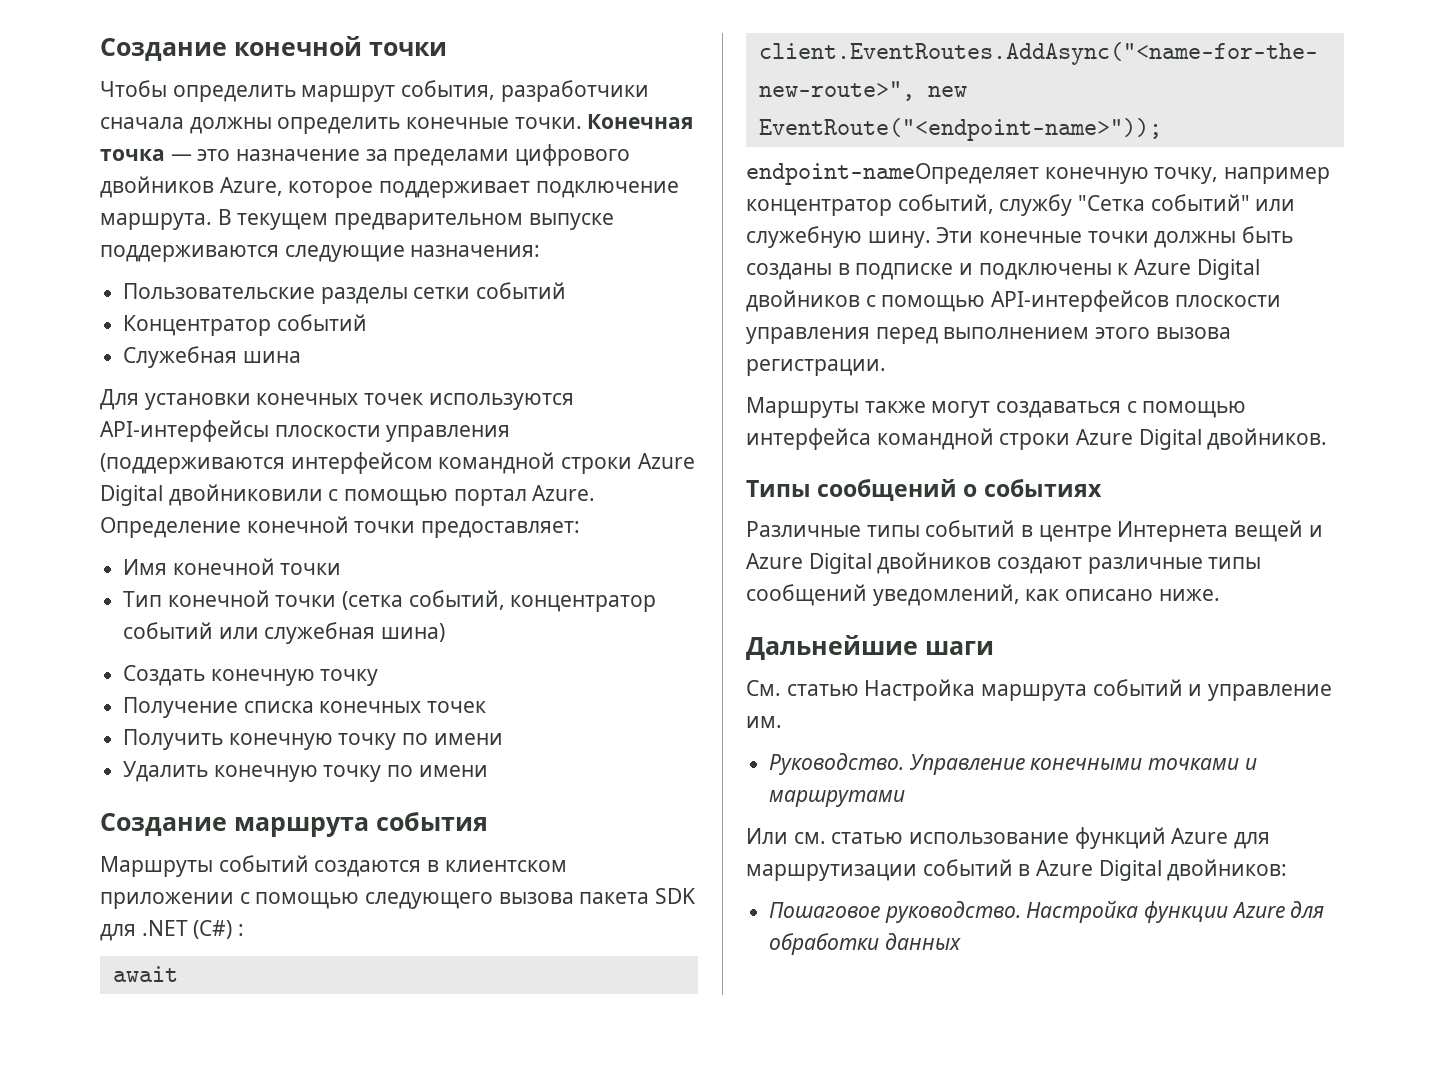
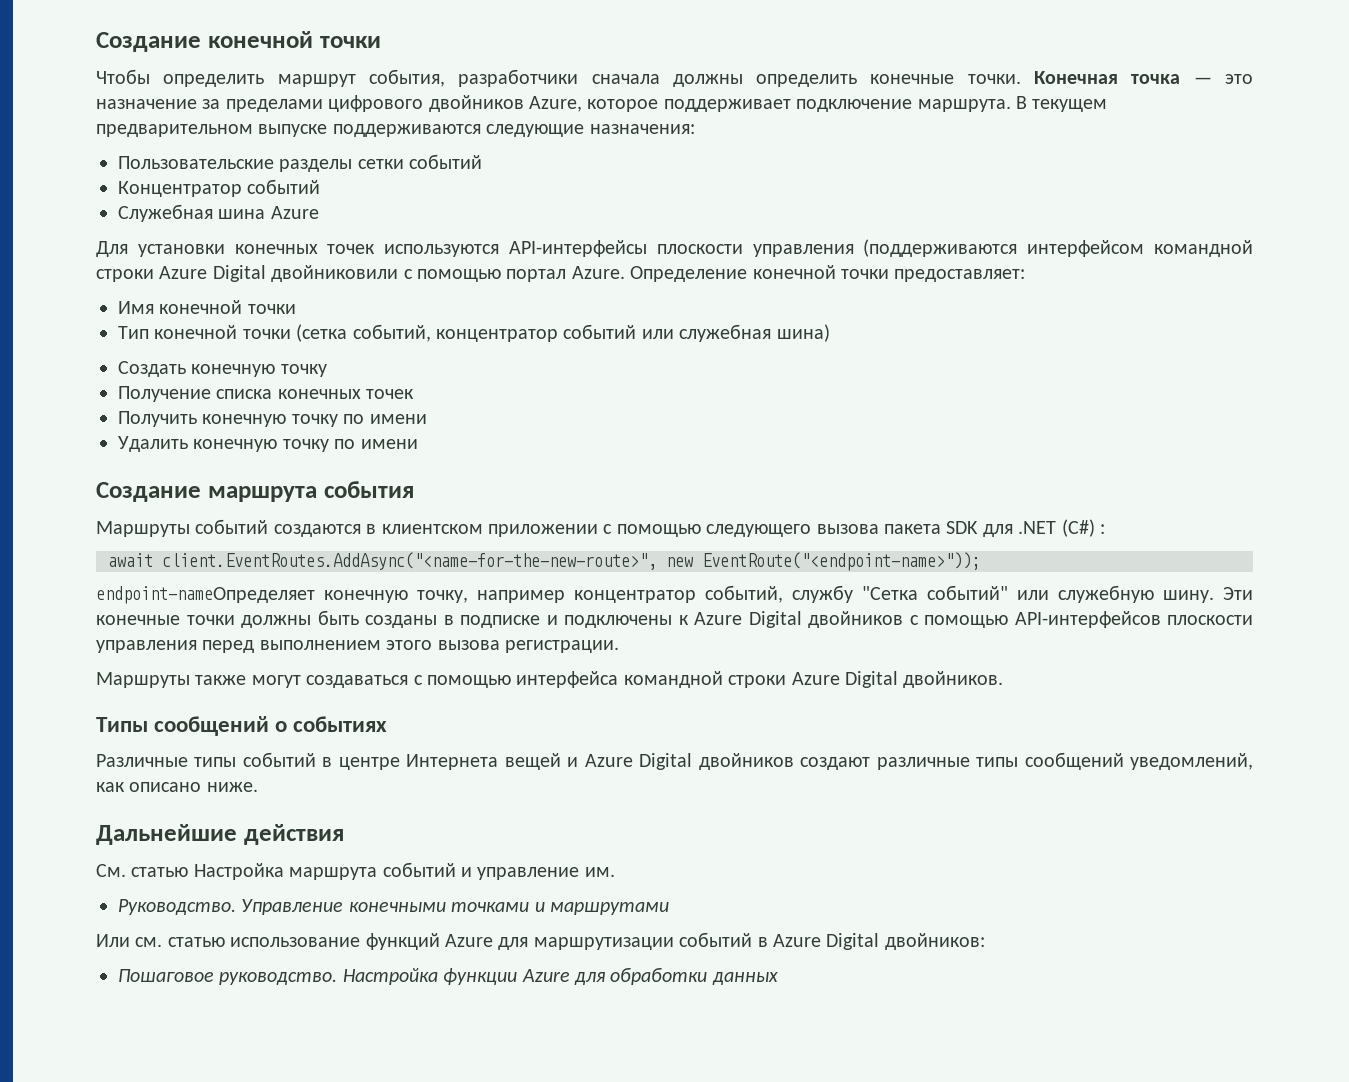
(301, 357) none -> [270,206,319,219] Azure
[925,641,994,655] шаги -> [243,824,344,845] действия

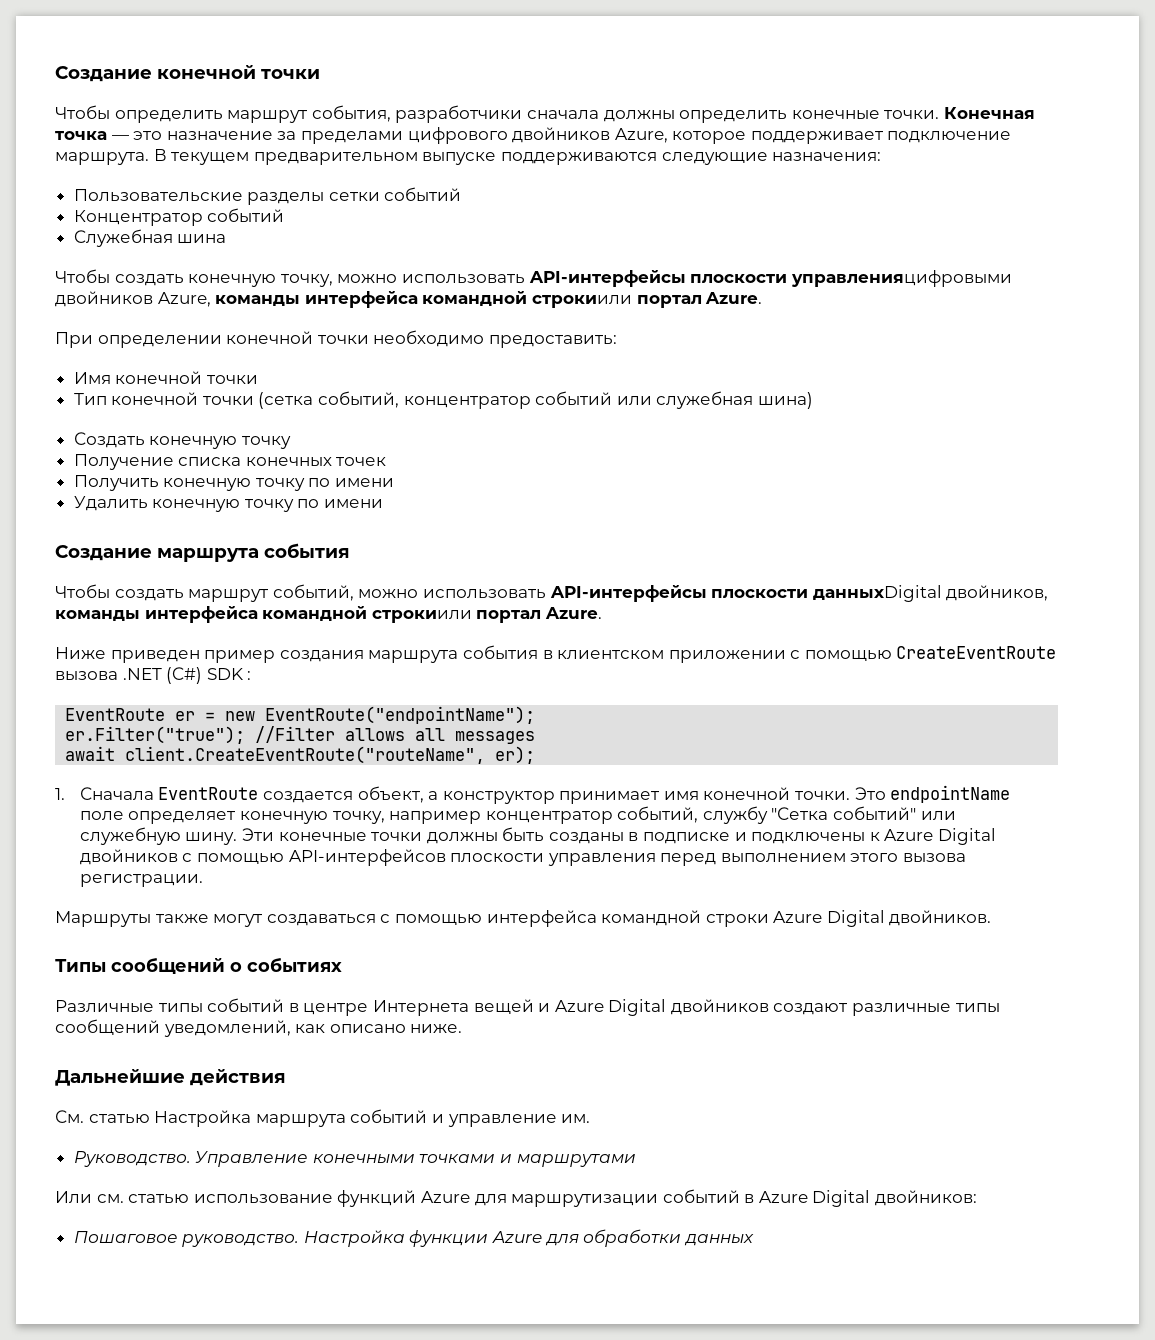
[270,206,319,219] [96,239,1253,257] [96,265,1026,282] Azure // Для установки конечных точек используются API-интерфейсы плоскости управления (поддерживаются интерфейсом командной строки Azure Digital двойниковили с помощью портал Azure. Определение конечной точки предоставляет: -> [55,269,1012,287] [55,291,763,308] [55,330,617,348] // Чтобы создать конечную точку, можно использовать API-интерфейсы плоскости управленияцифровыми двойников Azure, команды интерфейса командной строкиили портал Azure. // При определении конечной точки необходимо предоставить:
[96,519,361,537] Маршруты событий создаются -> [55,584,1049,602] [55,606,602,623] [55,645,538,663] Чтобы создать маршрут событий, можно использовать API-интерфейсы плоскости данныхDigital двойников, команды интерфейса командной строкиили портал Azure. // Ниже приведен пример создания маршрута события
[706,521,1013,537] следующего вызова пакета SDK для -> [896,646,1057,659] [55,671,118,681] CreateEventRoute вызова
(1095, 528) none -> [206,668,243,680] SDK
[108,552,981,571] [96,586,315,604] await client.EventRoutes.AddAsync("<name-for-the-new-route>", new EventRoute("<endpoint-name>")); // endpoint-nameОпределяет -> [65,706,536,724] [65,726,536,744] [65,746,536,764] [55,785,1011,804] [79,811,236,824] EventRoute er = new EventRoute("endpointName"); // er.Filter("true"); //Filter allows all messages // await client.CreateEventRoute("routeName", er); // 1. Сначала EventRoute создается объект, а конструктор принимает имя конечной точки. Это endpointName поле определяет

